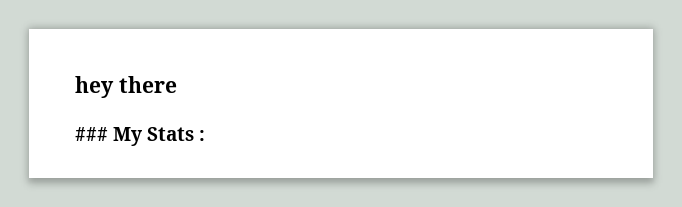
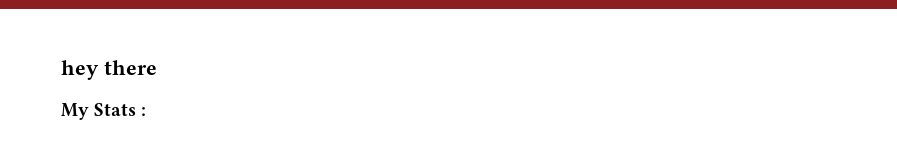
[75,127,108,141] ### -> (157, 67) none

